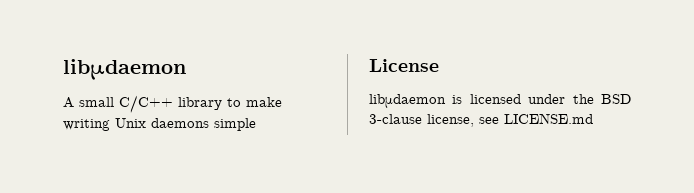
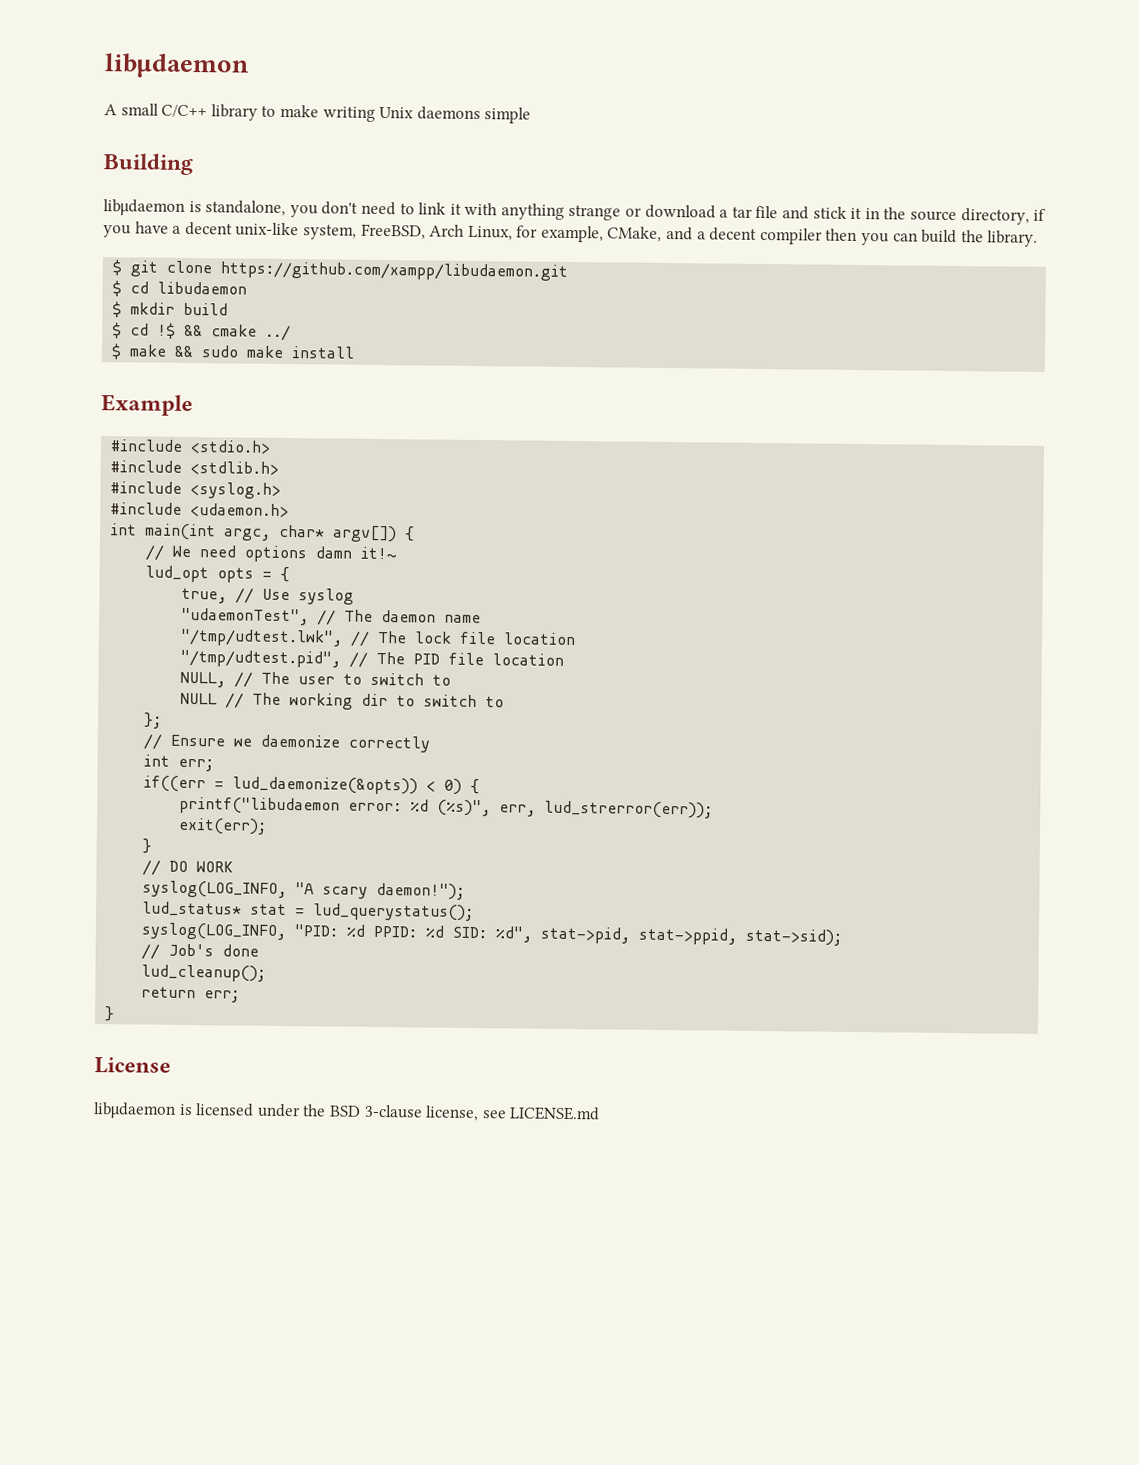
(256, 124) none -> [103,153,194,176] [103,199,1047,225] [103,221,1039,247] [112,259,569,281] [112,280,248,297] [112,301,229,318] [112,322,292,342] [111,343,356,360] [101,394,193,417] [110,439,272,454] [110,460,280,475] [110,481,282,499] [110,502,290,518] [110,523,416,543] [145,544,398,563] [145,565,291,583] [181,587,355,605] [181,607,482,626] [180,628,577,647] [180,649,565,668] [180,671,452,688] [180,692,505,710] [144,712,163,729] [143,733,431,753] [143,754,215,772] [143,775,481,795] [179,796,714,819] [178,817,268,835] [142,838,153,854] [142,859,234,876] [142,880,466,900] [142,901,475,922] [141,922,843,946] [141,943,260,960] [141,964,267,982] [141,986,241,1003] [104,1006,116,1022] // Building // libμdaemon is standalone, you don't need to link it with anything strange or download a tar file and stick it in the source directory, if you have a decent unix-like system, FreeBSD, Arch Linux, for example, CMake, and a decent compiler then you can build the library. // $ git clone https://github.com/xampp/libudaemon.git // $ cd libudaemon // $ mkdir build // $ cd !$ && cmake ../ // $ make && sudo make install // Example // #include <stdio.h> // #include <stdlib.h> // #include <syslog.h> // #include <udaemon.h> // int main(int argc, char* argv[]) { // // We need options damn it!~ // lud_opt opts = { // true, // Use syslog // "udaemonTest", // The daemon name // "/tmp/udtest.lwk", // The lock file location // "/tmp/udtest.pid", // The PID file location // NULL, // The user to switch to // NULL // The working dir to switch to // }; // // Ensure we daemonize correctly // int err; // if((err = lud_daemonize(&opts)) < 0) { // printf("libudaemon error: %d (%s)", err, lud_strerror(err)); // exit(err); // } // // DO WORK // syslog(LOG_INFO, "A scary daemon!"); // lud_status* stat = lud_querystatus(); // syslog(LOG_INFO, "PID: %d PPID: %d SID: %d", stat->pid, stat->ppid, stat->sid); // // Job's done // lud_cleanup(); // return err; // }

